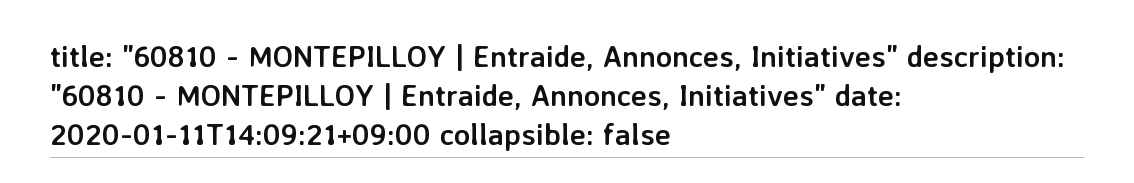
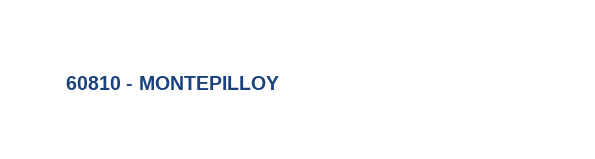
[50,44,1065,73] [50,83,902,110] [50,123,671,151] title: "60810 - MONTEPILLOY | Entraide, Annonces, Initiatives" description: "60810 - MONTEPILLOY | Entraide, Annonces, Initiatives" date: 2020-01-11T14:09:21+09:00 collapsible: false -> [66,76,279,90] 60810 - MONTEPILLOY

